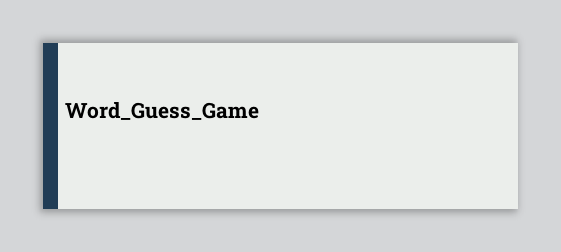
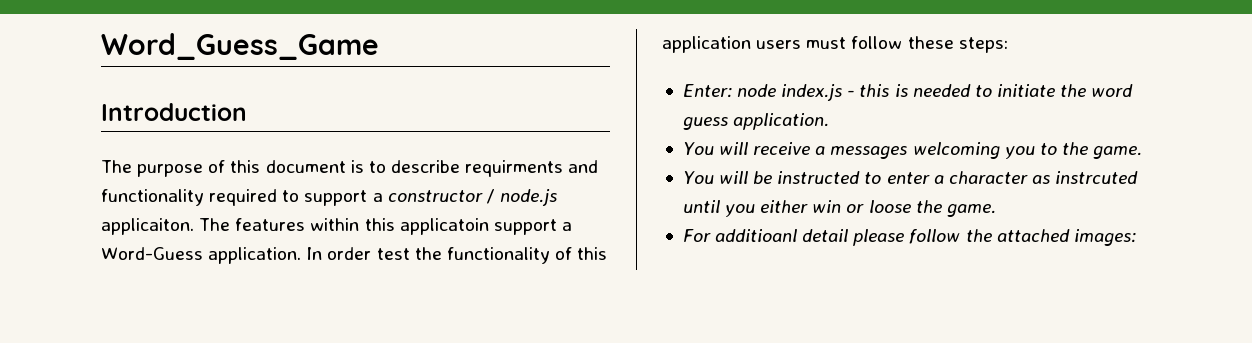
(259, 111) none -> [101,103,247,121] [101,160,599,177] [101,189,557,206] [101,218,572,235] [101,247,608,264] [662,36,1008,53] [682,84,1134,101] [682,113,830,130] [682,142,1143,159] [682,171,1139,184] [682,200,996,217] [682,229,1136,246] // Introduction // The purpose of this document is to describe requirments and functionality required to support a constructor / node.js applicaiton. The features within this applicatoin support a Word-Guess application. In order test the functionality of this application users must follow these steps: // Enter: node index.js - this is needed to initiate the word guess application. // You will receive a messages welcoming you to the game. // You will be instructed to enter a character as instrcuted until you either win or loose the game. // For additioanl detail please follow the attached images:

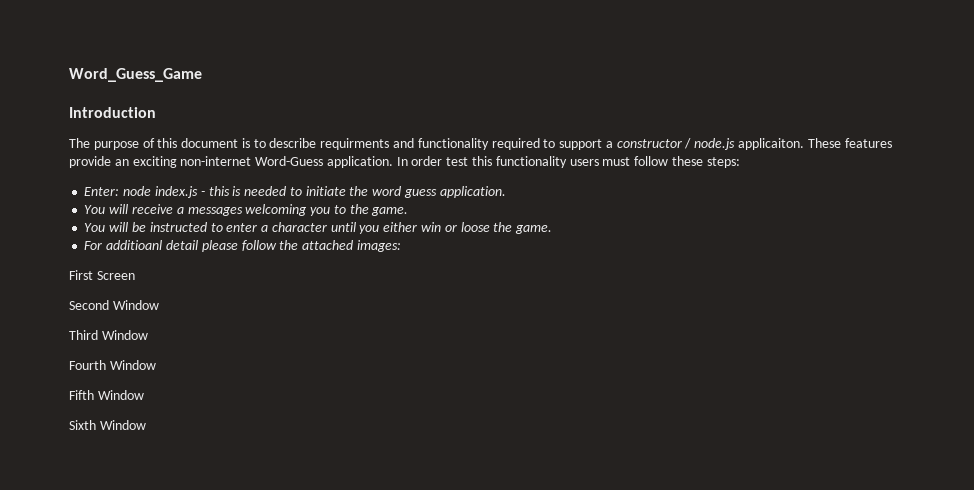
[199,218,572,235] The features within this applicatoin support a -> [807,138,892,148] [69,156,252,168] These features provide an exciting non-internet
[414,247,608,264] [662,36,751,53] the functionality of this application -> [472,156,567,168] this functionality
[1031,171,1139,184] as instrcuted -> (327, 227) none
(1136, 237) none -> [69,270,135,280] [69,300,159,310] [69,330,148,340] [69,360,156,370] [69,390,144,400] [69,420,146,430] // First Screen // Second Window // Third Window // Fourth Window // Fifth Window // Sixth Window

